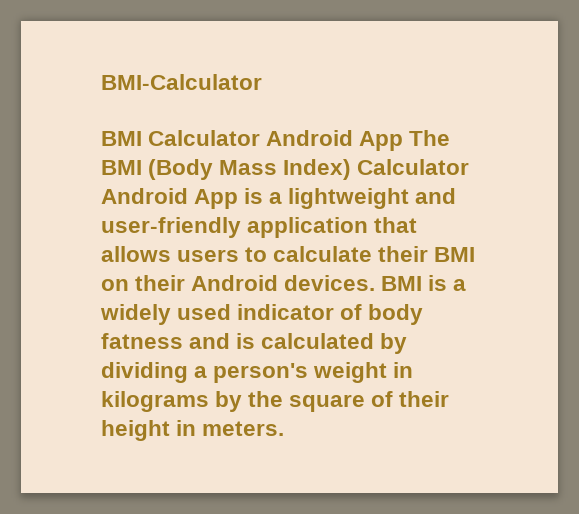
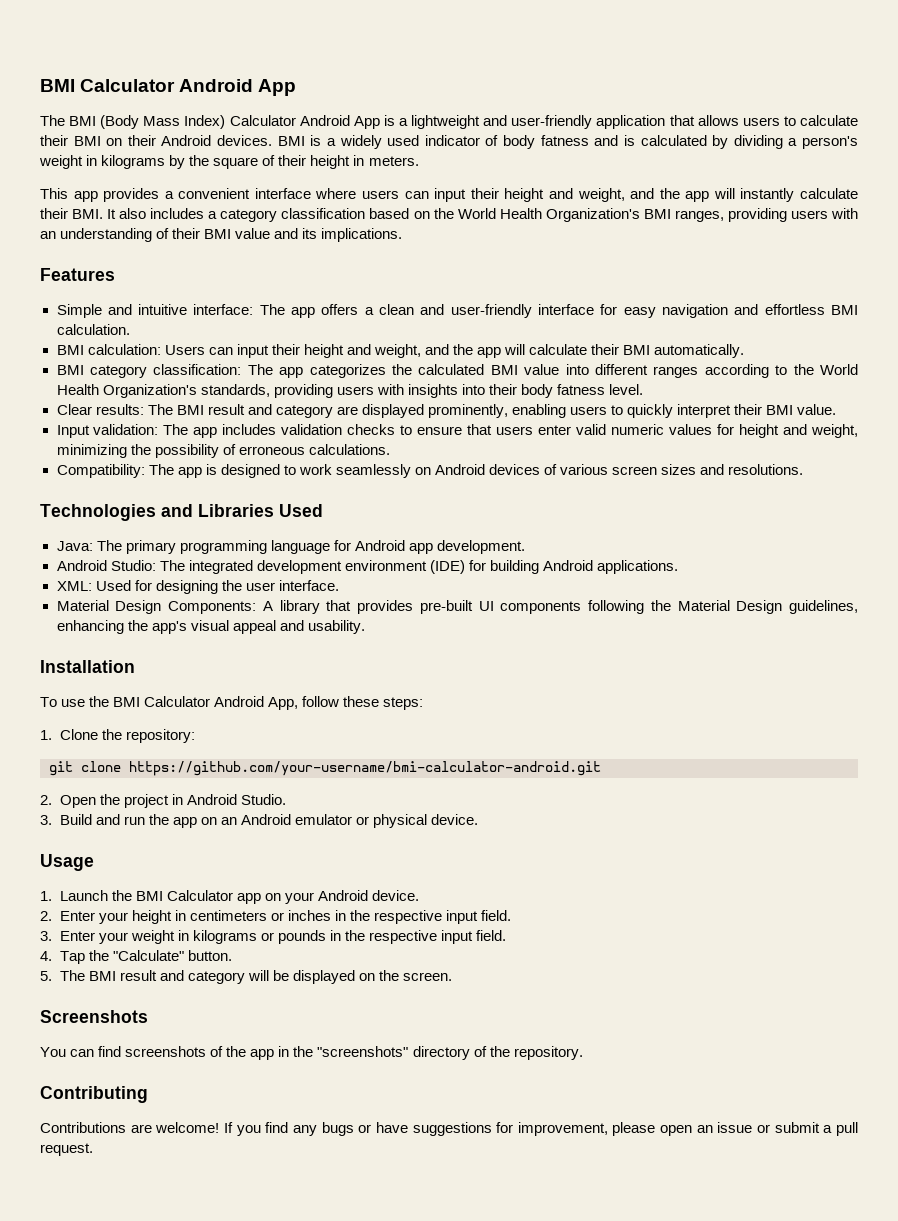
[101,74,262,90] BMI-Calculator // -> (40, 85) none
(404, 141) none -> (297, 87) //
(285, 428) none -> [40,188,858,202] [40,208,858,222] [40,228,403,242] [40,268,115,281] [56,304,859,318] [56,324,130,335] [56,344,745,358] [56,364,858,378] [56,384,644,398] [56,404,837,418] [56,424,858,438] [56,444,390,458] [56,464,804,478] [40,504,323,521] [56,540,525,554] [56,560,678,574] [56,580,339,594] [56,600,858,614] [56,620,365,634] [40,660,135,673] [40,696,424,710] [40,729,195,743] [49,761,601,776] [40,794,286,808] [40,814,479,828] [40,854,94,871] [40,890,420,904] [40,910,512,924] [40,930,507,944] [40,950,232,964] [40,970,453,984] [40,1010,148,1023] [40,1046,583,1060] [40,1086,148,1103] [40,1122,858,1136] [40,1143,93,1156] // This app provides a convenient interface where users can input their height and weight, and the app will instantly calculate their BMI. It also includes a category classification based on the World Health Organization's BMI ranges, providing users with an understanding of their BMI value and its implications. // Features // Simple and intuitive interface: The app offers a clean and user-friendly interface for easy navigation and effortless BMI calculation. // BMI calculation: Users can input their height and weight, and the app will calculate their BMI automatically. // BMI category classification: The app categorizes the calculated BMI value into different ranges according to the World Health Organization's standards, providing users with insights into their body fatness level. // Clear results: The BMI result and category are displayed prominently, enabling users to quickly interpret their BMI value. // Input validation: The app includes validation checks to ensure that users enter valid numeric values for height and weight, minimizing the possibility of erroneous calculations. // Compatibility: The app is designed to work seamlessly on Android devices of various screen sizes and resolutions. // Technologies and Libraries Used // Java: The primary programming language for Android app development. // Android Studio: The integrated development environment (IDE) for building Android applications. // XML: Used for designing the user interface. // Material Design Components: A library that provides pre-built UI components following the Material Design guidelines, enhancing the app's visual appeal and usability. // Installation // To use the BMI Calculator Android App, follow these steps: // 1. Clone the repository: // git clone https://github.com/your-username/bmi-calculator-android.git // 2. Open the project in Android Studio. // 3. Build and run the app on an Android emulator or physical device. // Usage // 1. Launch the BMI Calculator app on your Android device. // 2. Enter your height in centimeters or inches in the respective input field. // 3. Enter your weight in kilograms or pounds in the respective input field. // 4. Tap the "Calculate" button. // 5. The BMI result and category will be displayed on the screen. // Screenshots // You can find screenshots of the app in the "screenshots" directory of the repository. // Contributing // Contributions are welcome! If you find any bugs or have suggestions for improvement, please open an issue or submit a pull request.

